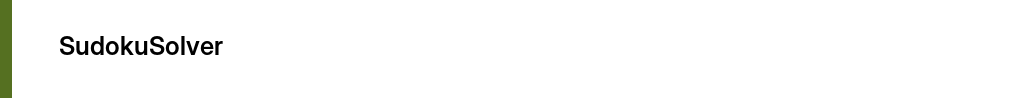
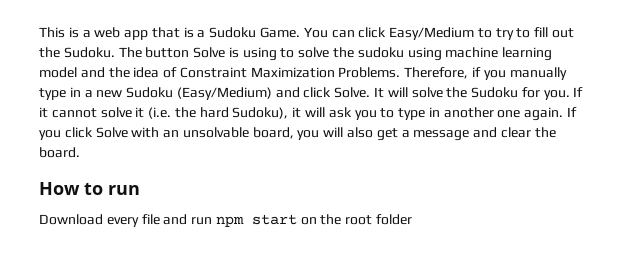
[59,36,223,55] SudokuSolver -> [39,27,575,40] [39,47,553,61] [39,67,567,80] [39,87,584,100] [39,107,578,121] [39,127,556,141] [39,147,80,158] [39,182,140,195] [39,214,413,227] This is a web app that is a Sudoku Game. You can click Easy/Medium to try to fill out the Sudoku. The button Solve is using to solve the sudoku using machine learning model and the idea of Constraint Maximization Problems. Therefore, if you manually type in a new Sudoku (Easy/Medium) and click Solve. It will solve the Sudoku for you. If it cannot solve it (i.e. the hard Sudoku), it will ask you to type in another one again. If you click Solve with an unsolvable board, you will also get a message and clear the board. // How to run // Download every file and run npm start on the root folder

